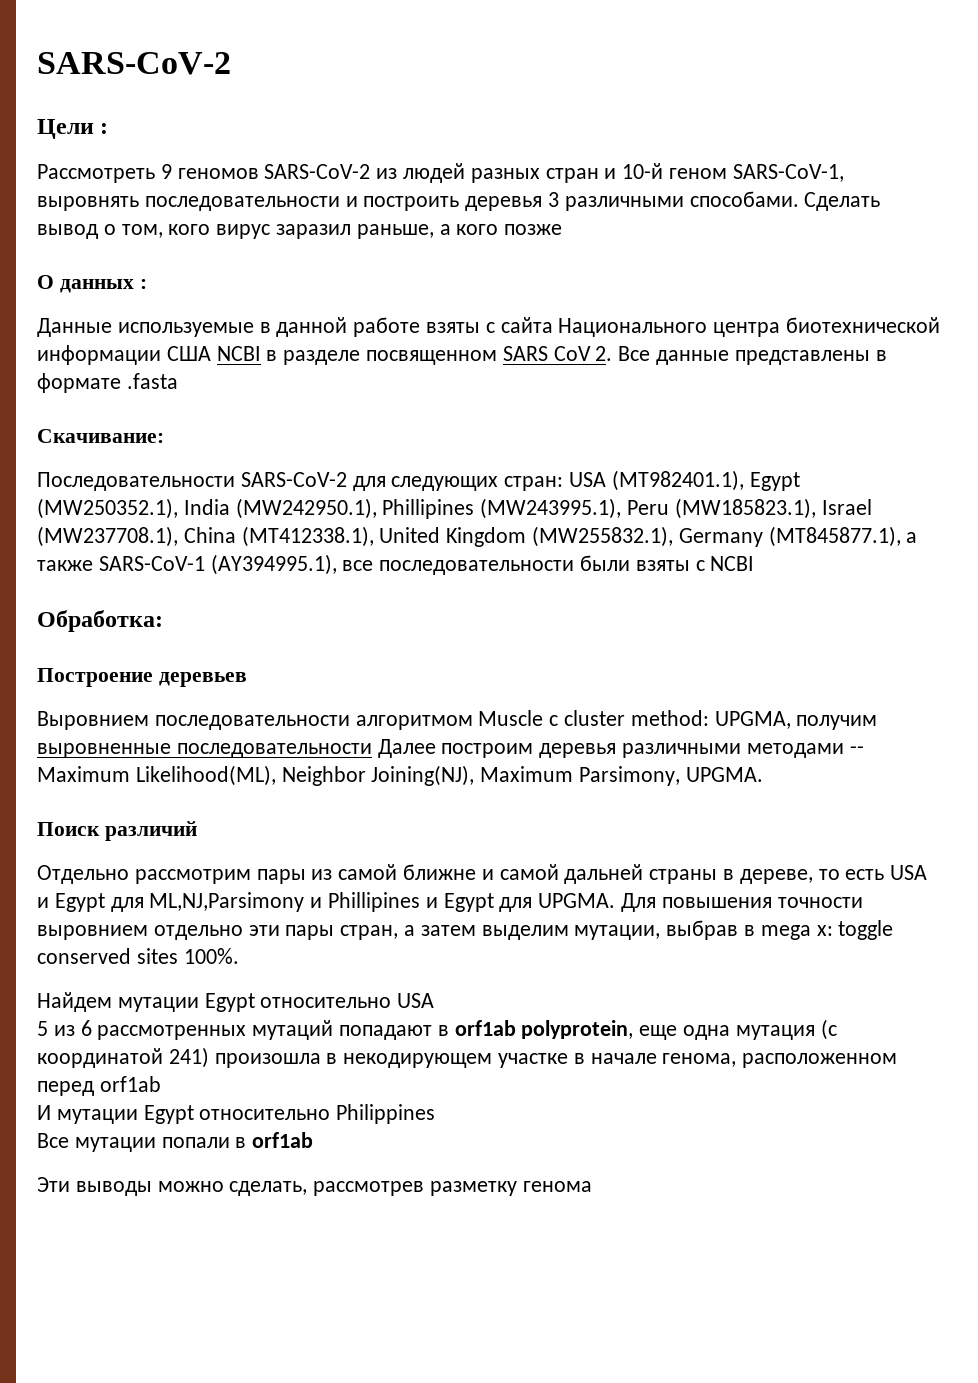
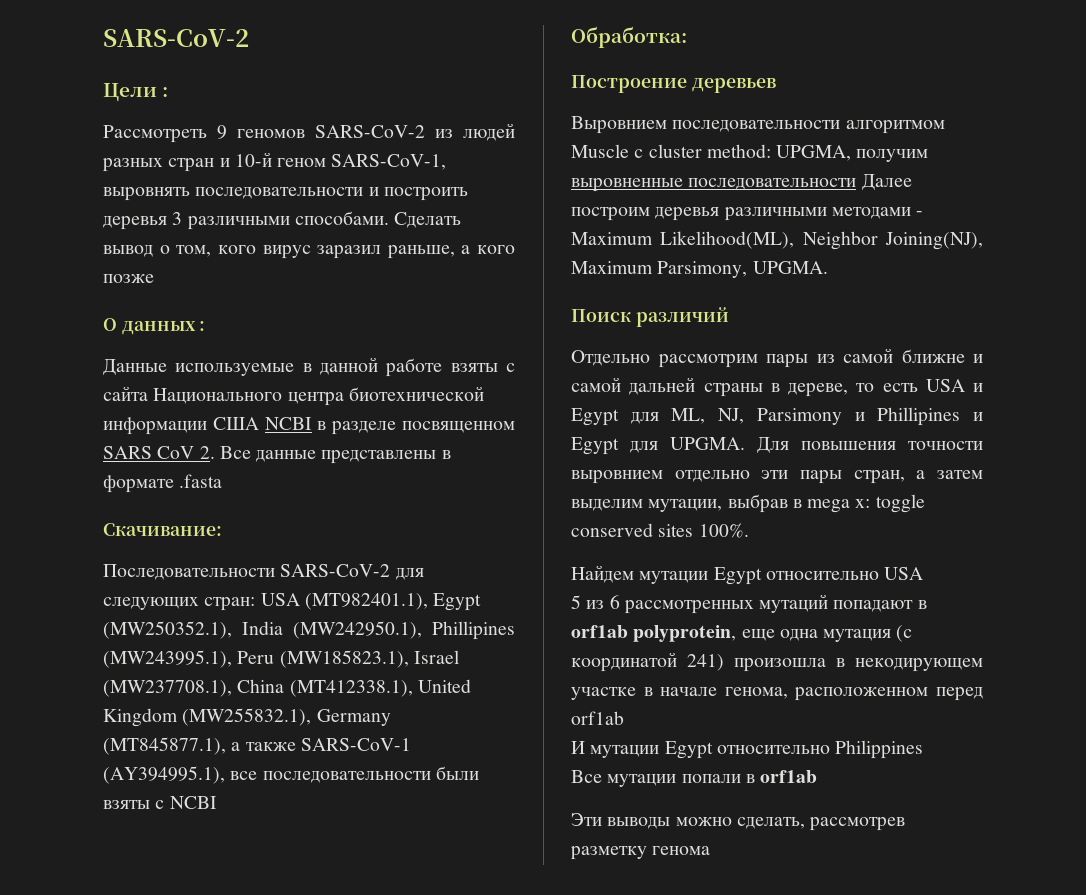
[849,746,864,754] -- -> [916,211,924,216] -
[149,892,305,912] ML,NJ,Parsimony -> [671,408,842,425] ML, NJ, Parsimony

